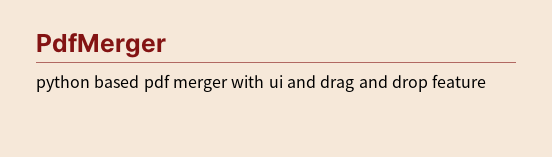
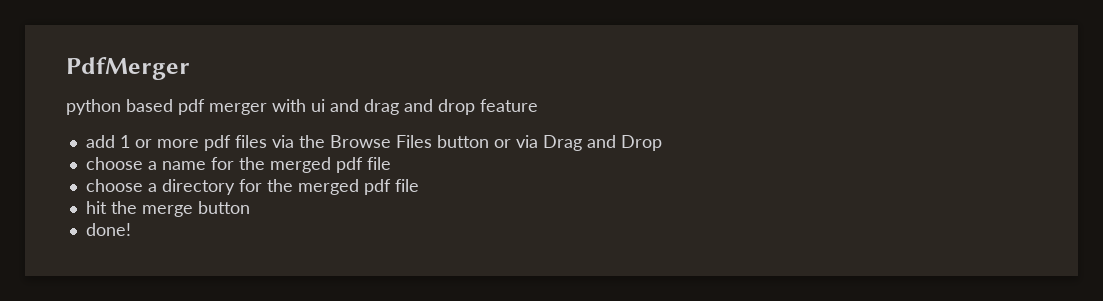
(487, 81) none -> [85,135,662,151] [85,157,391,173] [85,179,419,195] [85,201,250,217] [85,223,131,236] // add 1 or more pdf files via the Browse Files button or via Drag and Drop // choose a name for the merged pdf file // choose a directory for the merged pdf file // hit the merge button // done!

